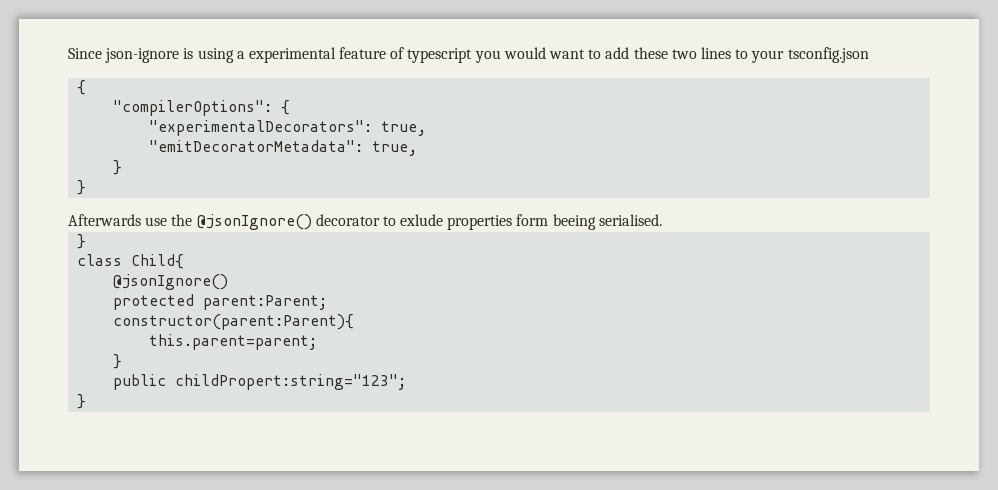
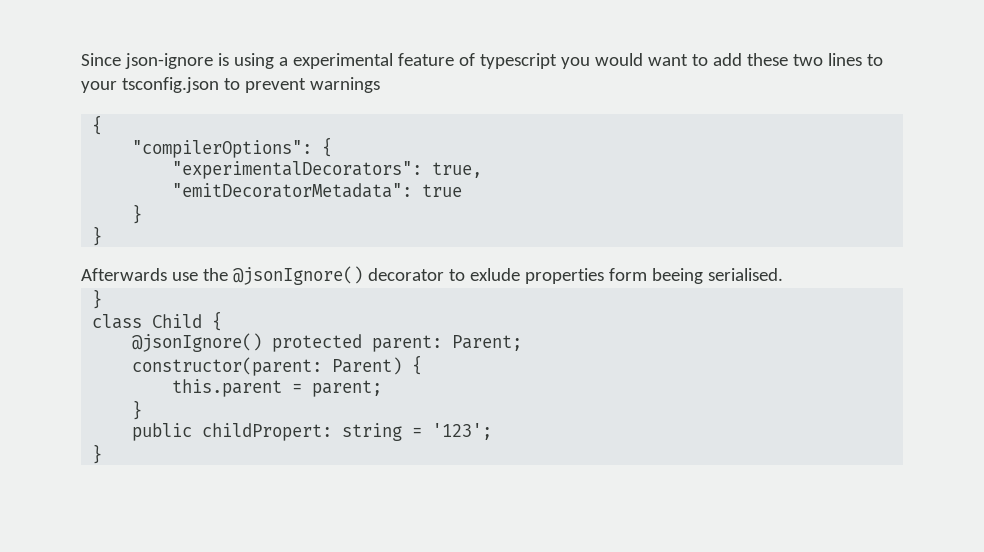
(869, 55) none -> [223,77,380,93] to prevent warnings
[372,141,418,156] true, -> [422,184,463,197] true
[131,254,185,269] [113,274,229,290] [113,294,328,310] [113,314,355,330] [149,334,318,350] [113,354,123,369] [113,374,407,390] Child{ // @jsonIgnore() // protected parent:Parent; // constructor(parent:Parent){ // this.parent=parent; // } // public childPropert:string="123"; -> [152,311,223,331] [132,333,523,352] [132,355,423,376] [172,379,383,397] [132,400,143,420] [132,423,493,441] Child { // @jsonIgnore() protected parent: Parent; // constructor(parent: Parent) { // this.parent = parent; // } // public childPropert: string = '123';

